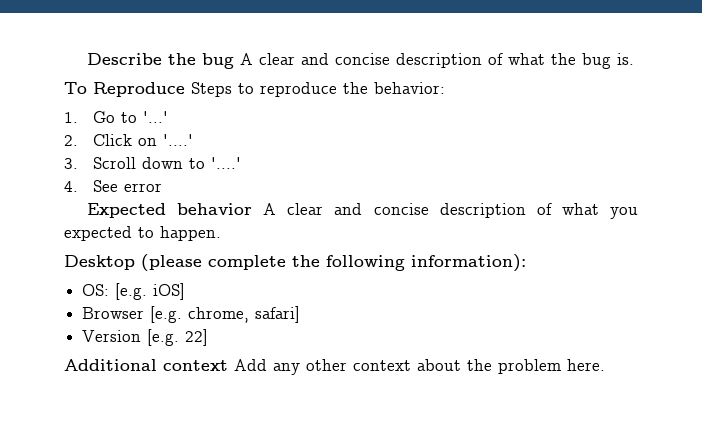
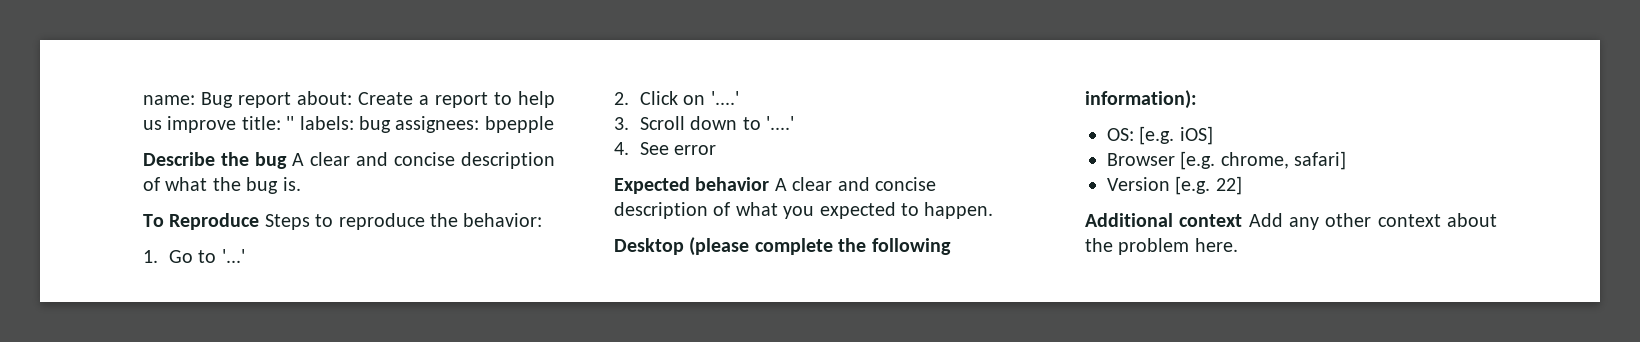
(87, 59) none -> [143,91,555,108] [143,116,554,133] name: Bug report about: Create a report to help us improve title: '' labels: bug assignees: bpepple //

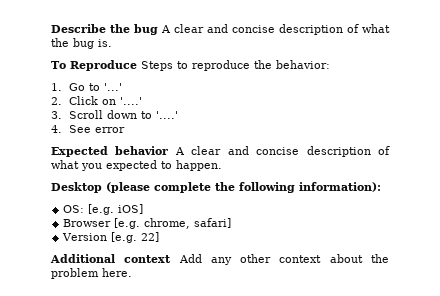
[143,91,555,108] [143,116,554,133] name: Bug report about: Create a report to help us improve title: '' labels: bug assignees: bpepple // -> (51, 28) none

